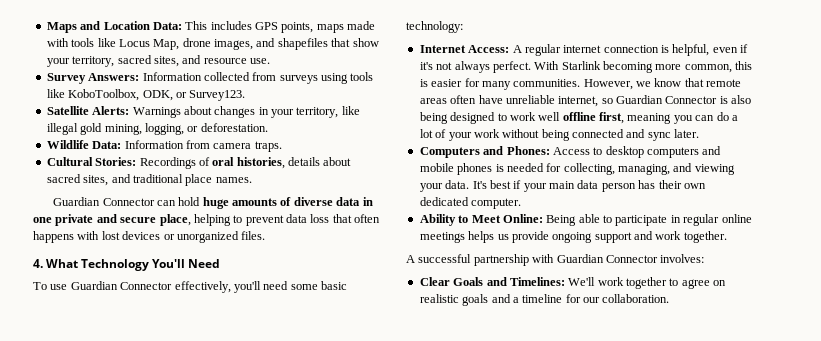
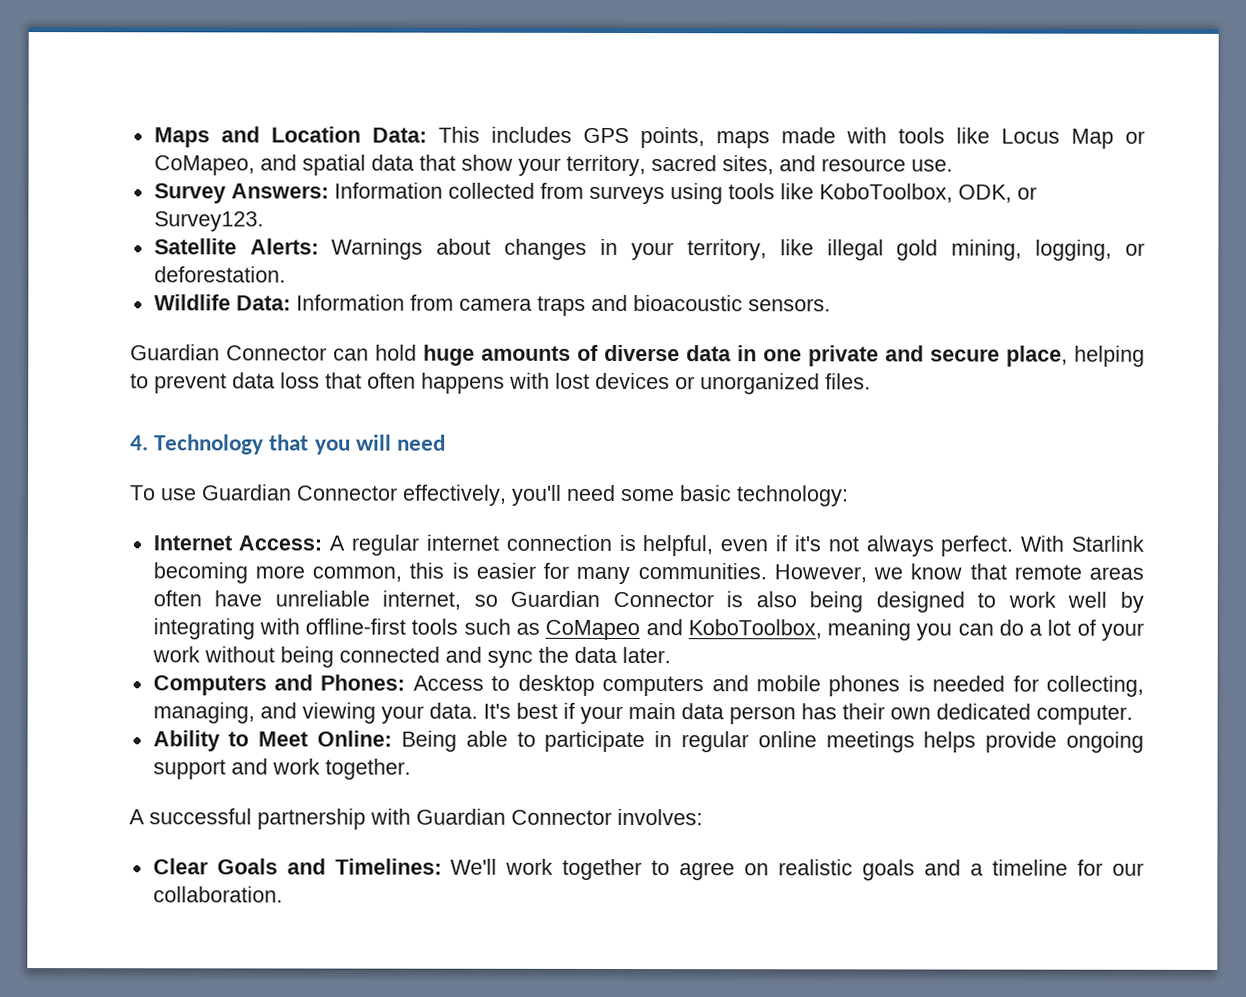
[153,38,328,50] Map, drone images, and shapefiles -> [1070,128,1145,149] [153,154,414,176] Map or CoMapeo, and spatial data
[254,141,282,152] [46,157,352,169] [46,174,252,186] traps. // Cultural Stories: Recordings of oral histories, details about sacred sites, and traditional place names. -> [536,294,831,316] traps and bioacoustic sensors.
[46,259,221,271] What Technology You'll Need -> [154,434,447,455] Technology that you will need
[562,112,624,124] offline first, -> [1119,591,1144,613] [152,618,822,641] by integrating with offline-first tools such as CoMapeo and KoboToolbox,
(671, 136) none -> [537,646,617,663] the data
[497,234,509,240] us -> (977, 742) none

